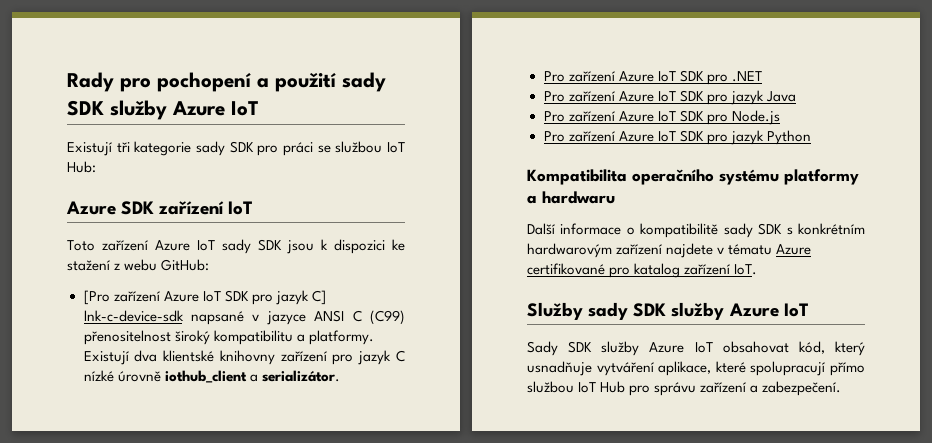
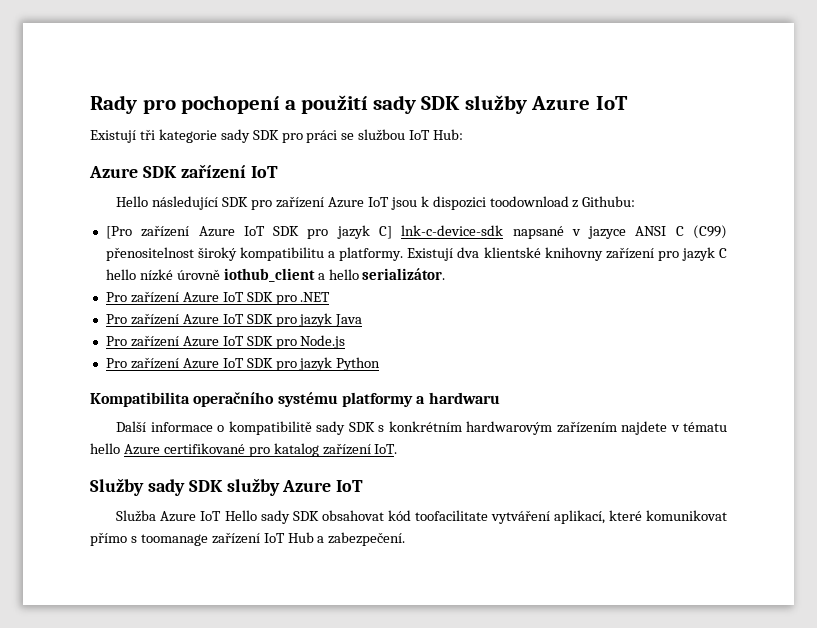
[67,239,282,254] Toto zařízení Azure IoT sady SDK -> [116,196,389,210] Hello následující SDK pro zařízení Azure IoT
[392,239,405,251] [67,259,210,271] ke stažení z webu GitHub: -> [489,196,636,208] toodownload z Githubu:
(405, 356) none -> [105,269,136,280] hello
(258, 378) none -> [328,269,359,280] hello
[616,244,663,255] zařízení -> [556,421,617,433] zařízením
(773, 249) none -> [90,443,120,454] hello
[527,341,865,356] [527,361,865,376] [527,381,747,396] Sady SDK služby Azure IoT obsahovat kód, který usnadňuje vytváření aplikace, které spolupracují přímo službou IoT Hub pro správu zařízení -> [116,510,727,524] [90,532,314,546] Služba Azure IoT Hello sady SDK obsahovat kód toofacilitate vytváření aplikací, které komunikovat přímo s toomanage zařízení IoT Hub

